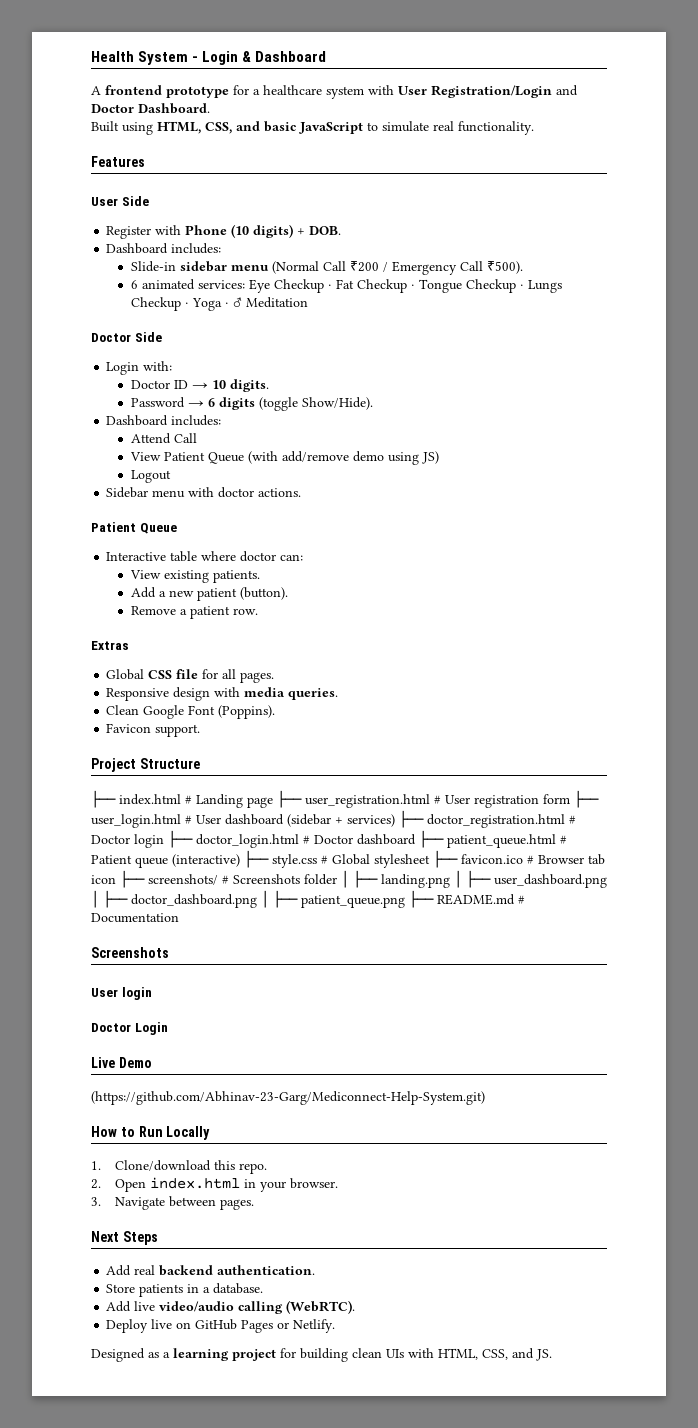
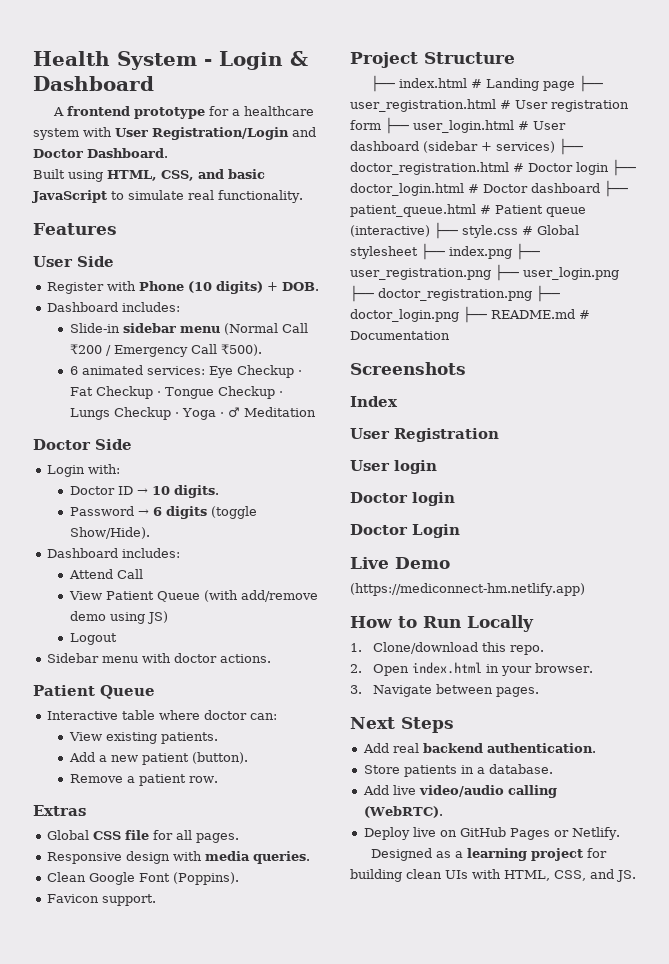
[461,854,605,865] [91,870,607,888] [91,890,405,908] favicon.ico # Browser tab icon ├── screenshots/ # Screenshots folder │ ├── landing.png │ ├── user_dashboard.png │ ├── doctor_dashboard.png │ ├── patient_queue.png -> [449,243,540,260] [350,264,619,281] [350,285,560,302] [350,309,459,322] index.png ├── user_registration.png ├── user_login.png ├── doctor_registration.png ├── doctor_login.png
[91,988,118,997] // User -> [350,396,398,407] [350,428,499,442] [350,460,437,474] [350,492,408,503] // Index // User Registration // User login // Doctor
[91,1091,485,1105] (https://github.com/Abhinav-23-Garg/Mediconnect-Help-System.git) -> [350,583,585,596] (https://mediconnect-hm.netlify.app)

